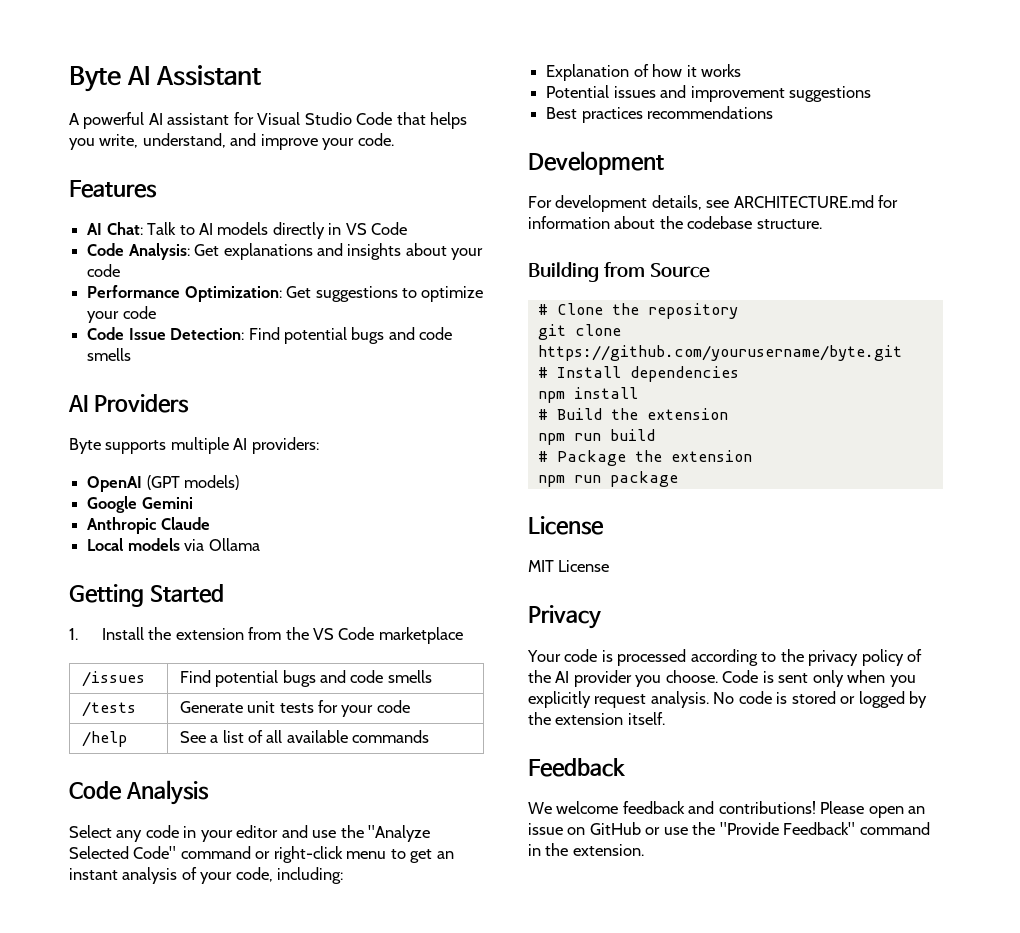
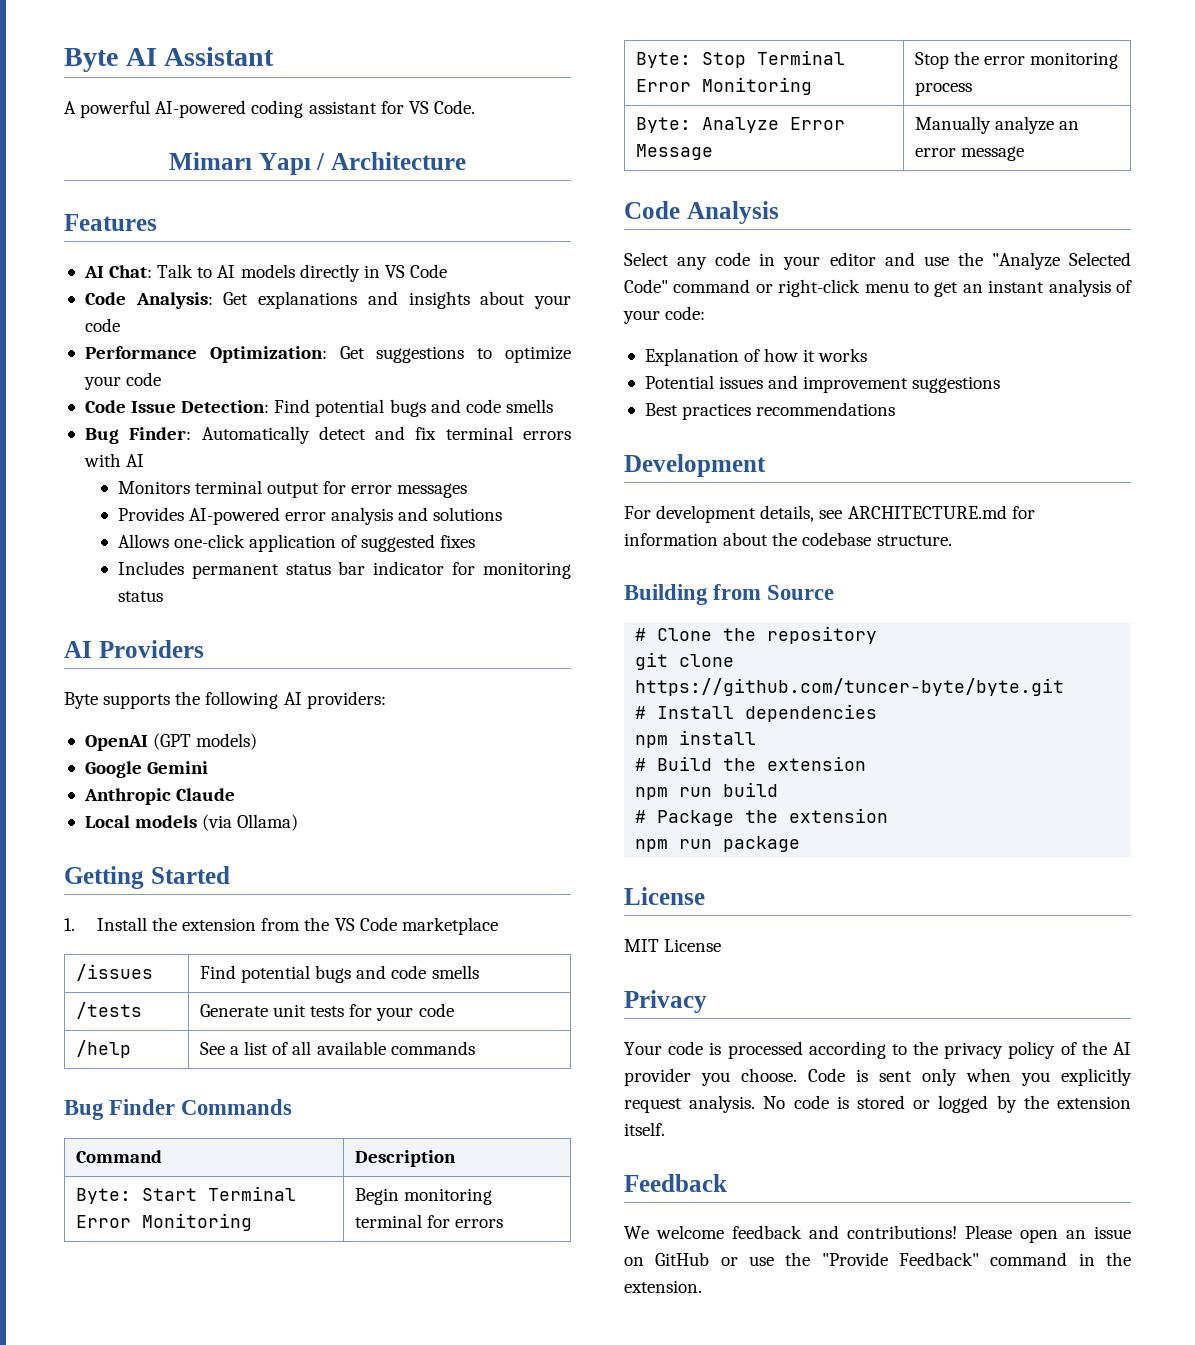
[148,112,468,129] [69,133,394,150] AI assistant for Visual Studio Code that helps you write, understand, and improve your code. -> [155,100,475,118] [168,152,467,175] AI-powered coding assistant for VS Code. // Mimarı Yapı / Architecture
(132, 354) none -> [84,426,572,444] [83,453,145,467] [117,480,468,498] [117,507,503,525] [117,534,476,552] [117,561,571,579] [117,591,163,602] // Bug Finder: Automatically detect and fix terminal errors with AI // Monitors terminal output for error messages // Provides AI-powered error analysis and solutions // Allows one-click application of suggested fixes // Includes permanent status bar indicator for monitoring status
[170,437,229,454] multiple -> [175,691,279,709] the following
[184,538,260,551] via Ollama -> [202,814,299,831] (via Ollama)
(430, 736) none -> [64,1099,293,1120] [75,1150,162,1163] [354,1150,456,1167] [75,1186,296,1204] [75,1213,252,1231] [354,1188,492,1205] [354,1214,504,1228] [635,50,845,68] [635,77,812,95] [914,51,1119,69] [914,82,972,96] [635,117,845,133] [635,144,713,160] [914,116,1080,134] [914,146,1024,161] // Bug Finder Commands // Command | Description // Byte: Start Terminal Error Monitoring | Begin monitoring terminal for errors // Byte: Stop Terminal Error Monitoring | Stop the error monitoring process // Byte: Analyze Error Message | Manually analyze an error message
[235,867,344,884] code, including: -> [665,306,706,320] code:
[537,345,902,361] https://github.com/yourusername/byte.git -> [635,678,1065,696] https://github.com/tuncer-byte/byte.git

